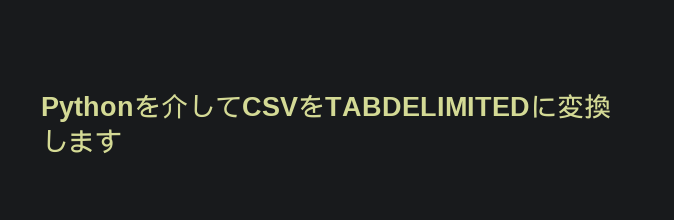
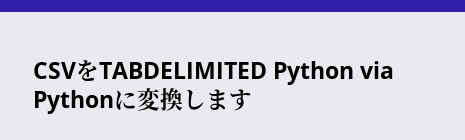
[41,94,530,122] Pythonを介してCSVをTABDELIMITED -> [33,60,395,85] [33,90,114,114] CSVをTABDELIMITED Python via Python

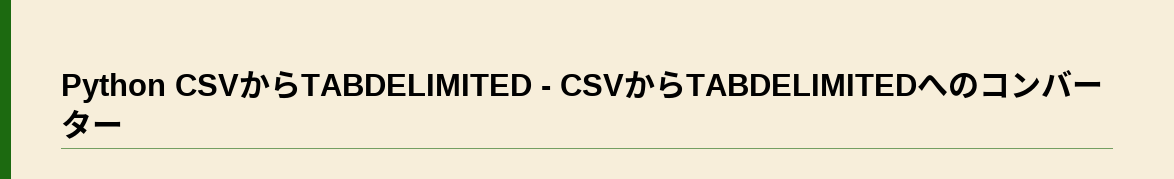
[33,60,395,85] [33,88,252,114] CSVをTABDELIMITED Python via Pythonに変換します -> [61,70,1103,103] [61,109,123,139] Python CSVからTABDELIMITED - CSVからTABDELIMITEDへのコンバーター

